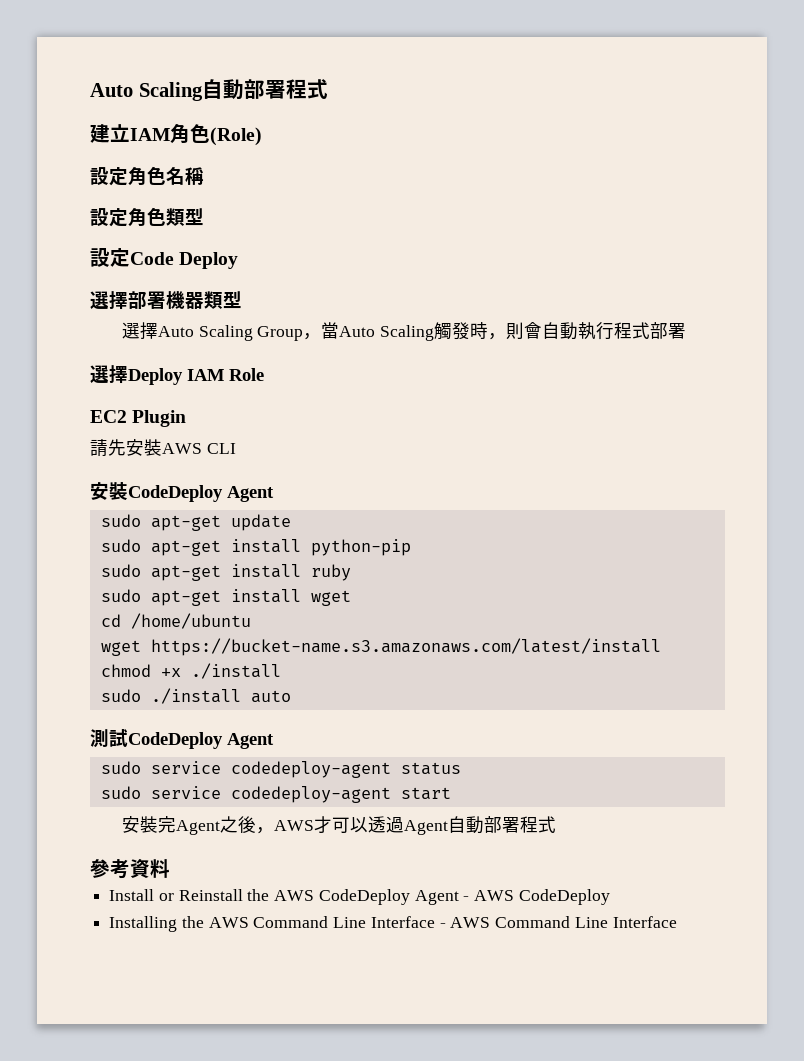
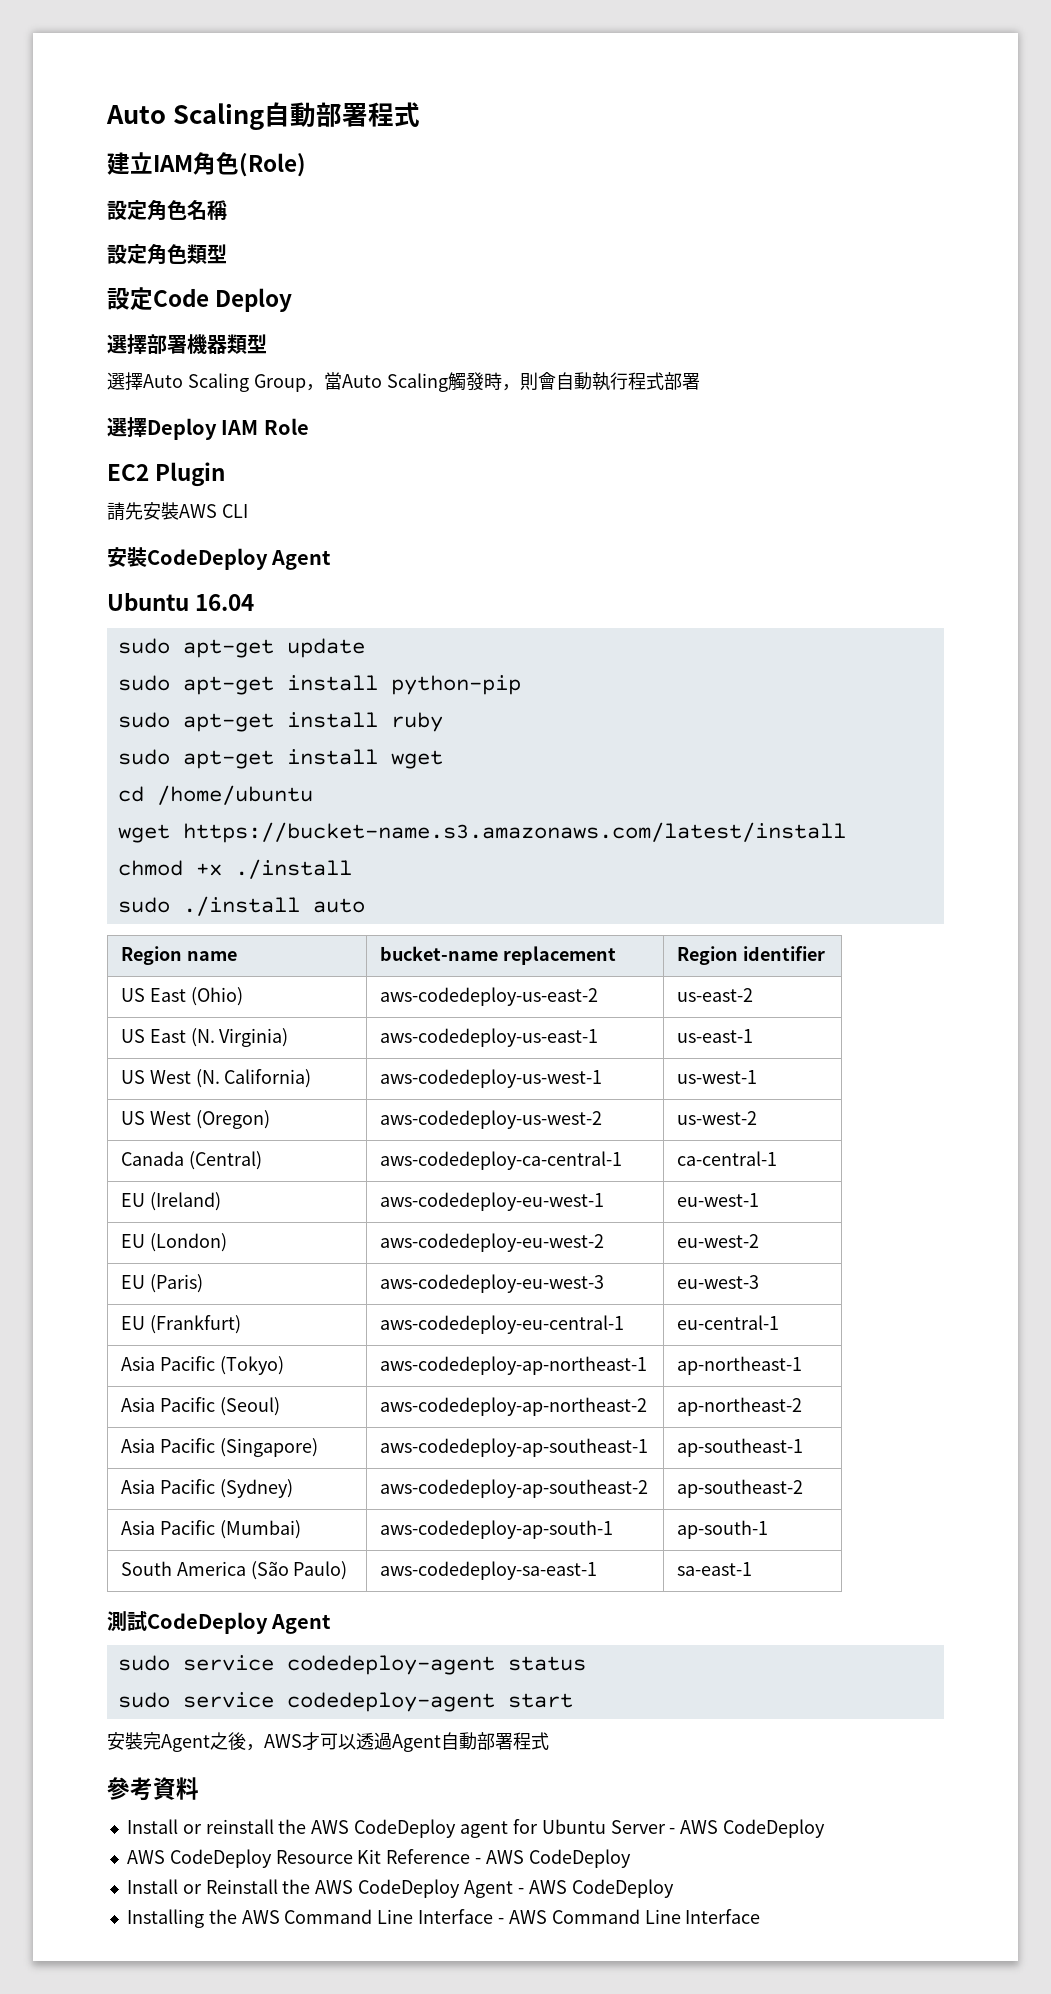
(274, 494) none -> [107,592,255,611] // Ubuntu 16.04
(291, 696) none -> [120,946,237,965] [379,946,616,965] [676,946,825,965] [120,987,243,1006] [379,987,598,1006] [676,988,753,1002] [120,1028,289,1047] [379,1028,598,1047] [676,1029,753,1043] [120,1069,312,1088] [379,1069,602,1088] [676,1070,757,1084] [120,1110,270,1129] [379,1110,602,1129] [676,1111,757,1125] [120,1151,262,1170] [379,1151,622,1170] [676,1151,777,1166] [120,1192,221,1211] [379,1192,604,1211] [676,1193,759,1207] [120,1233,227,1252] [379,1233,604,1252] [676,1234,759,1248] [120,1274,203,1293] [379,1274,604,1293] [676,1275,759,1289] [120,1315,241,1334] [379,1315,624,1334] [676,1315,779,1330] [120,1356,284,1375] [379,1356,647,1375] [676,1356,802,1375] [120,1397,280,1416] [379,1397,647,1416] [676,1397,802,1416] [120,1438,318,1457] [379,1438,648,1457] [676,1438,803,1457] [120,1479,293,1498] [379,1479,648,1498] [676,1479,803,1498] [120,1520,301,1539] [379,1520,613,1539] [676,1520,768,1539] [120,1561,348,1580] [379,1561,597,1580] [676,1562,752,1576] // Region name | bucket-name replacement | Region identifier // US East (Ohio) | aws-codedeploy-us-east-2 | us-east-2 // US East (N. Virginia) | aws-codedeploy-us-east-1 | us-east-1 // US West (N. California) | aws-codedeploy-us-west-1 | us-west-1 // US West (Oregon) | aws-codedeploy-us-west-2 | us-west-2 // Canada (Central) | aws-codedeploy-ca-central-1 | ca-central-1 // EU (Ireland) | aws-codedeploy-eu-west-1 | eu-west-1 // EU (London) | aws-codedeploy-eu-west-2 | eu-west-2 // EU (Paris) | aws-codedeploy-eu-west-3 | eu-west-3 // EU (Frankfurt) | aws-codedeploy-eu-central-1 | eu-central-1 // Asia Pacific (Tokyo) | aws-codedeploy-ap-northeast-1 | ap-northeast-1 // Asia Pacific (Seoul) | aws-codedeploy-ap-northeast-2 | ap-northeast-2 // Asia Pacific (Singapore) | aws-codedeploy-ap-southeast-1 | ap-southeast-1 // Asia Pacific (Sydney) | aws-codedeploy-ap-southeast-2 | ap-southeast-2 // Asia Pacific (Mumbai) | aws-codedeploy-ap-south-1 | ap-south-1 // South America (São Paulo) | aws-codedeploy-sa-east-1 | sa-east-1
(170, 868) none -> [126,1819,826,1838] [126,1849,631,1868] // Install or reinstall the AWS CodeDeploy agent for Ubuntu Server - AWS CodeDeploy // AWS CodeDeploy Resource Kit Reference - AWS CodeDeploy

